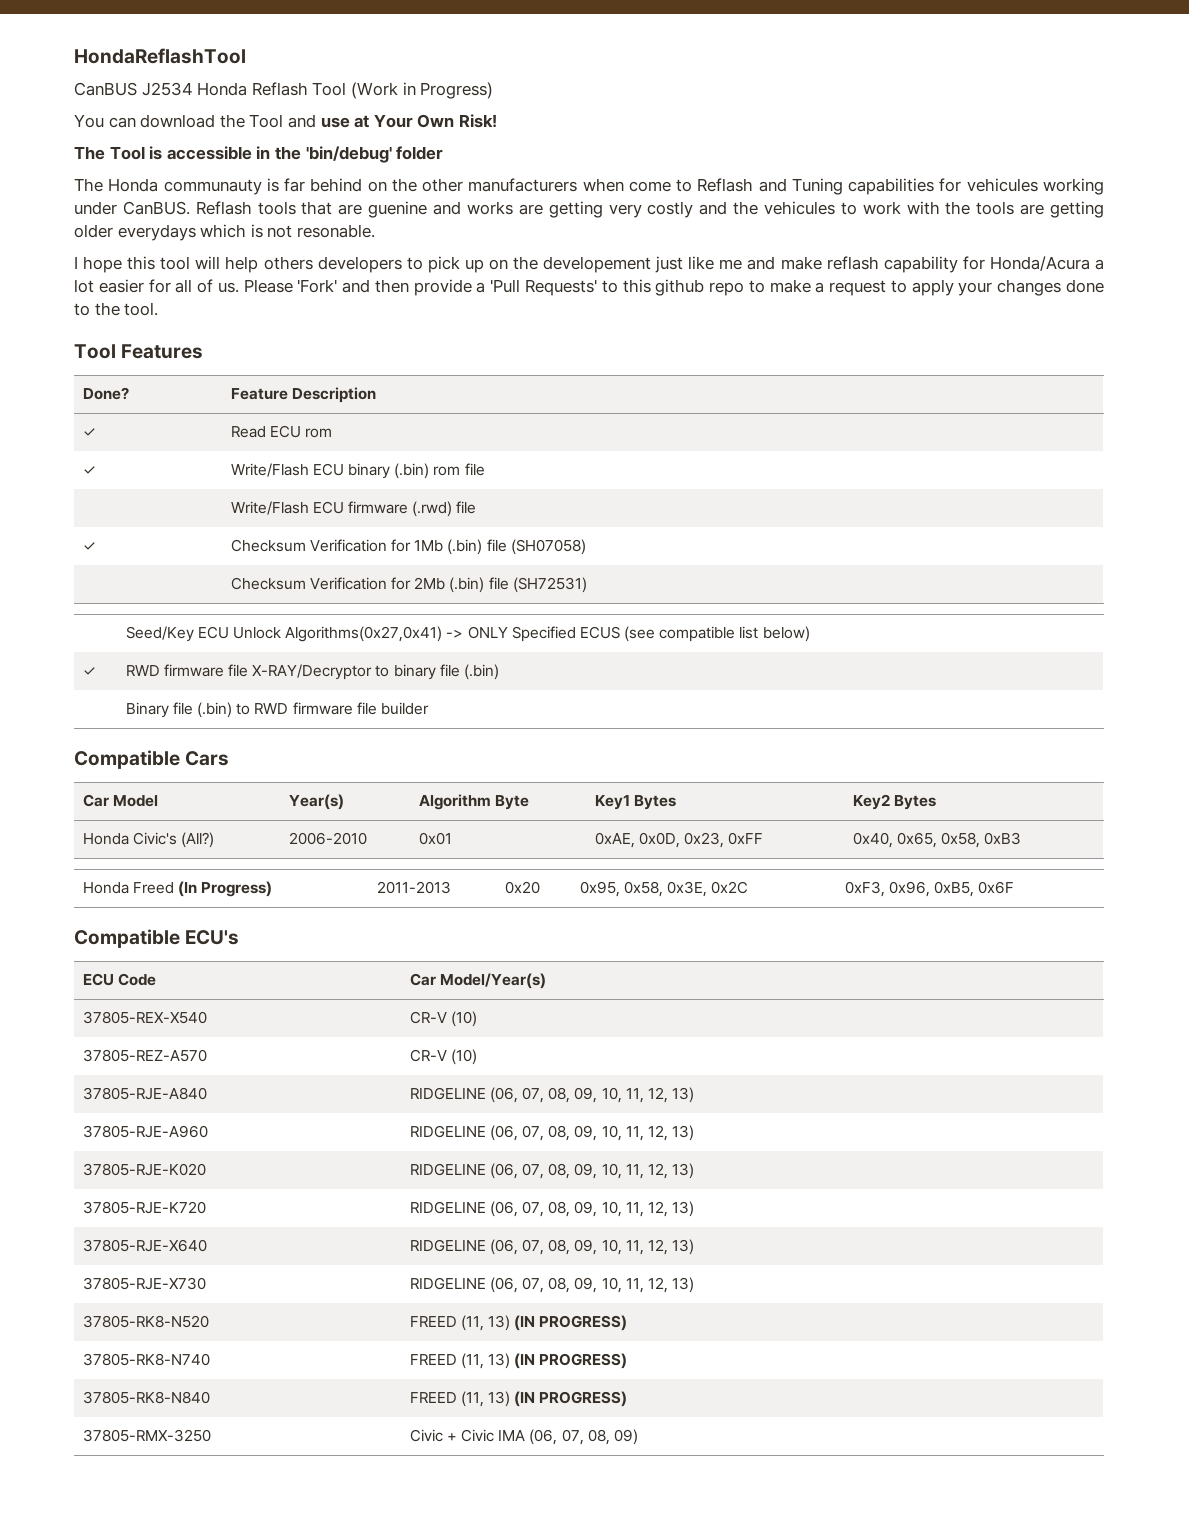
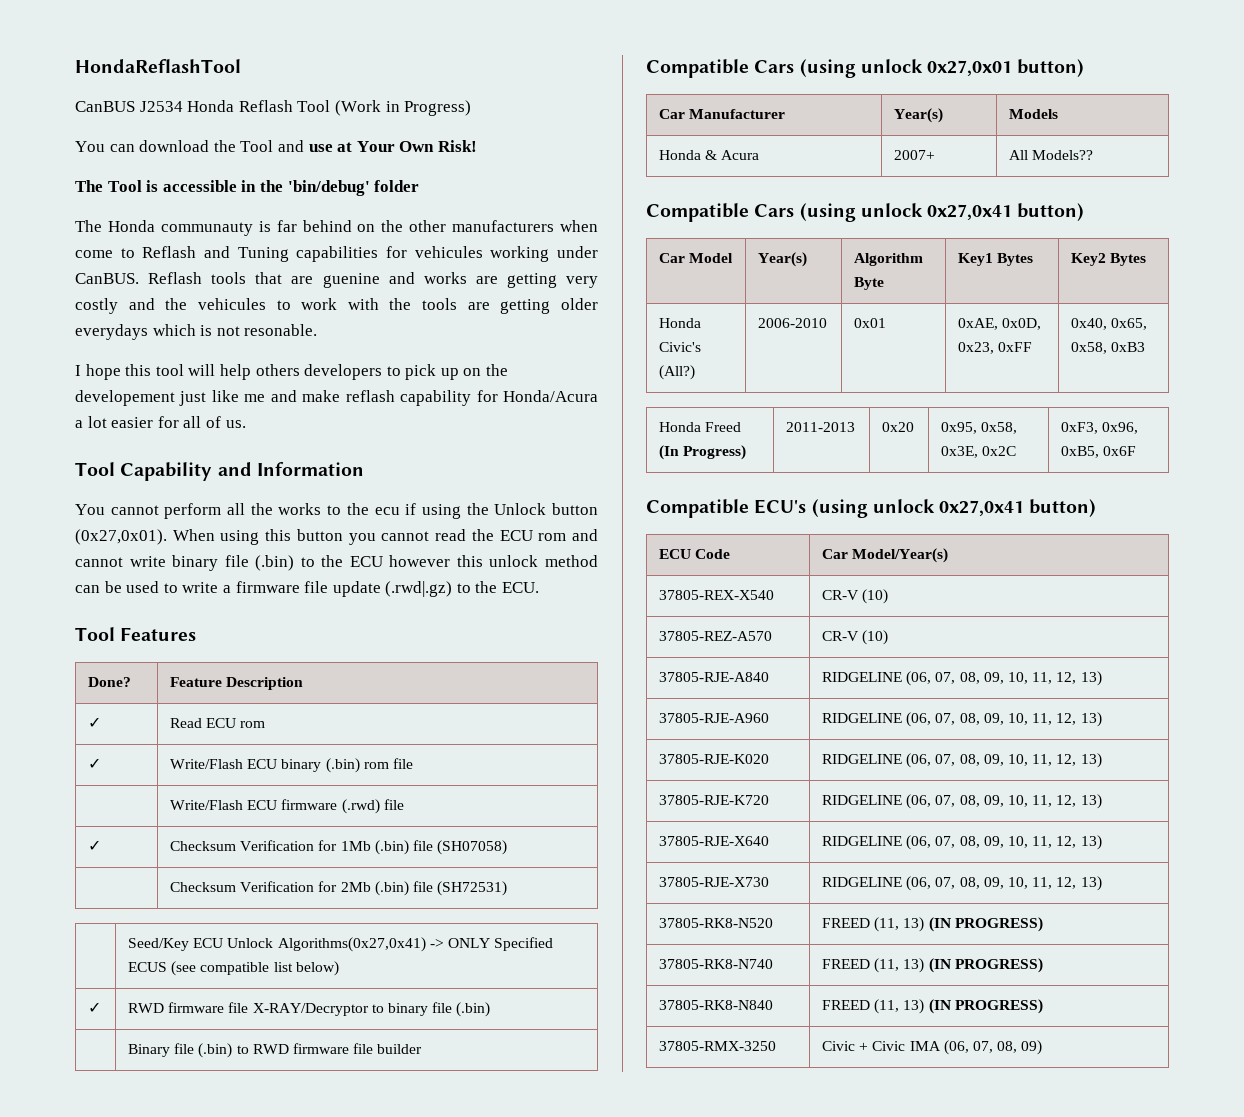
[243,279,1104,296] [74,302,159,316] Please 'Fork' and then provide a 'Pull Requests' to this github repo to make a request to apply your changes done to the tool. -> [75,462,364,481] [75,503,598,519] [75,529,599,545] [75,555,598,571] [75,581,540,597] // Tool Capability and Information // You cannot perform all the works to the ecu if using the Unlock button (0x27,0x01). When using this button you cannot read the ECU rom and cannot write binary file (.bin) to the ECU however this unlock method can be used to write a firmware file update (.rwd|.gz) to the ECU.
(230, 758) none -> [799,59,1085,78] [659,109,786,119] [894,108,944,123] [1009,109,1059,119] [659,150,760,160] [894,150,936,160] [1009,150,1094,160] [646,203,1085,222] (using unlock 0x27,0x01 button) // Car Manufacturer | Year(s) | Models // Honda & Acura | 2007+ | All Models?? // Compatible Cars (using unlock 0x27,0x41 button)
(240, 937) none -> [811,499,1097,518] (using unlock 0x27,0x41 button)

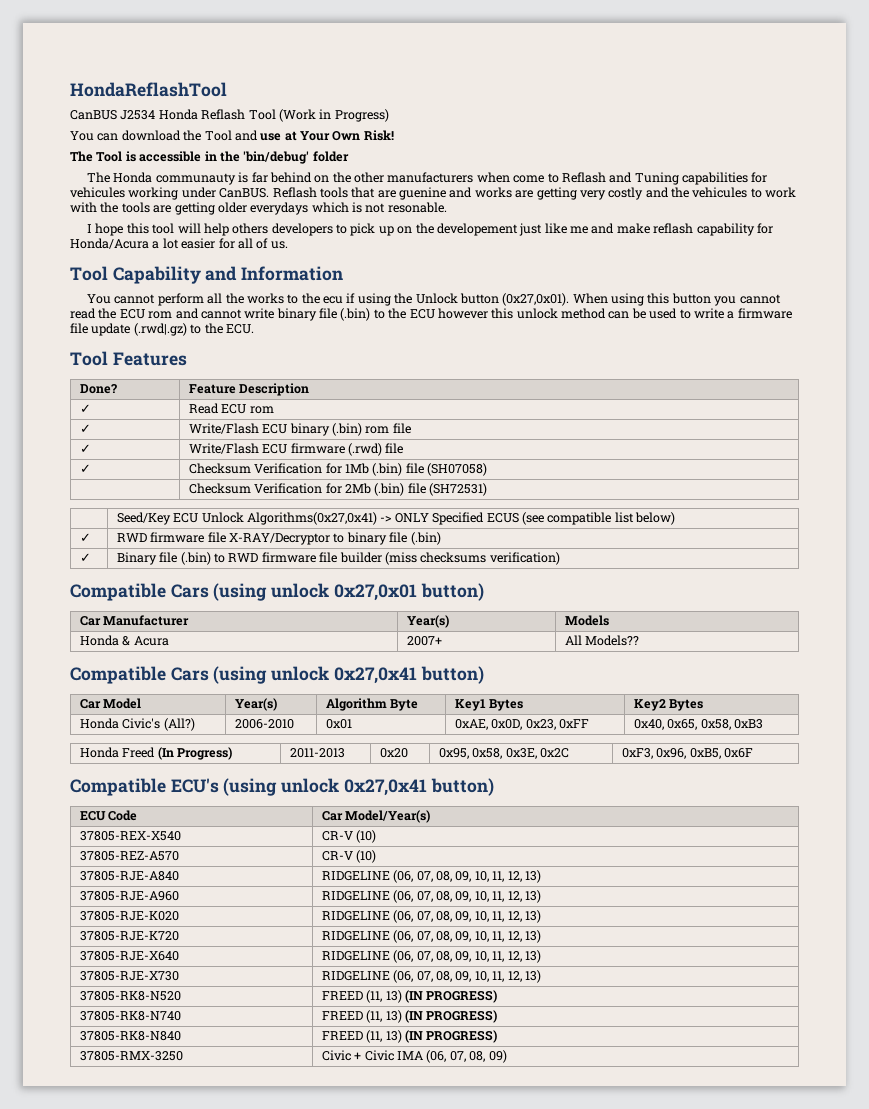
(413, 763) none -> [79,444,91,453] ✓
(491, 1009) none -> [79,553,91,562] ✓
(423, 1049) none -> [384,552,560,565] (miss checksums verification)

